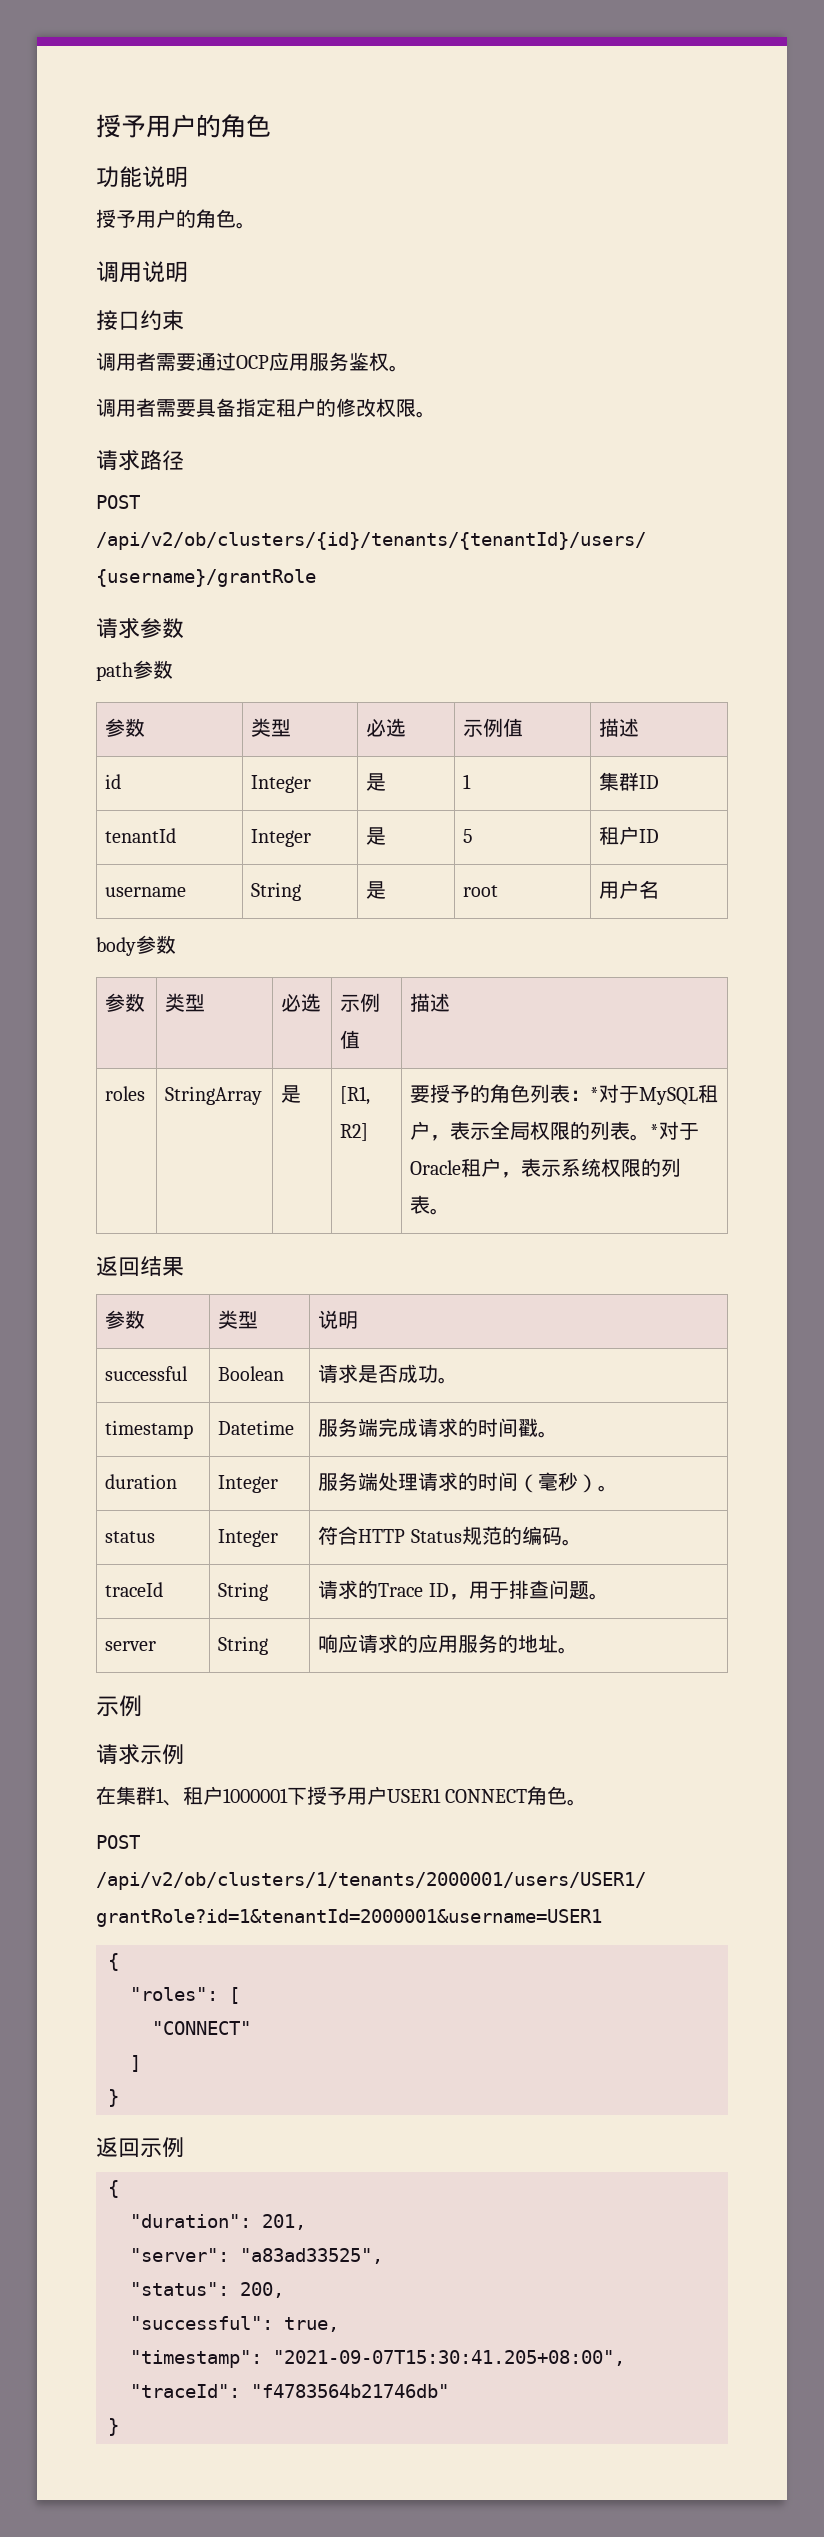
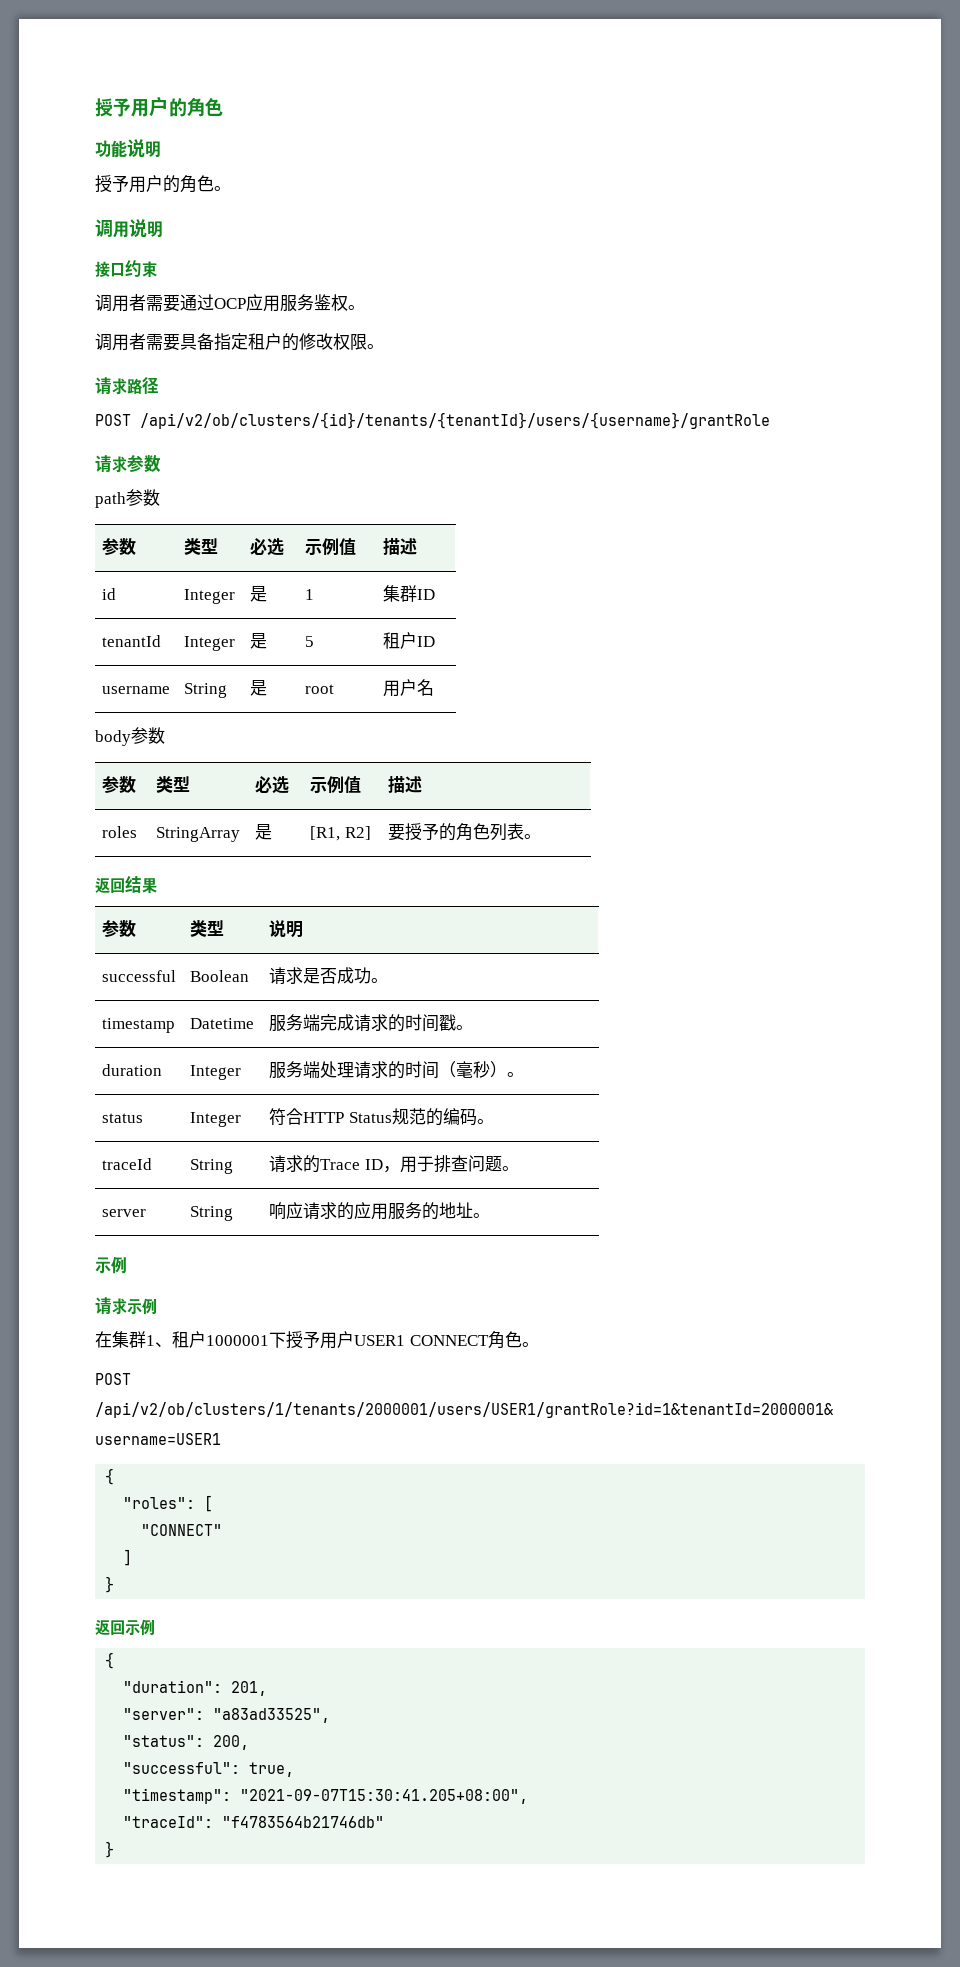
[570,1084,719,1105] [410,1121,700,1141] [410,1158,682,1178] [410,1195,431,1214] ：*对于MySQL租户，表示全局权限的列表。*对于Oracle租户，表示系统权限的列表 -> (524, 831) none

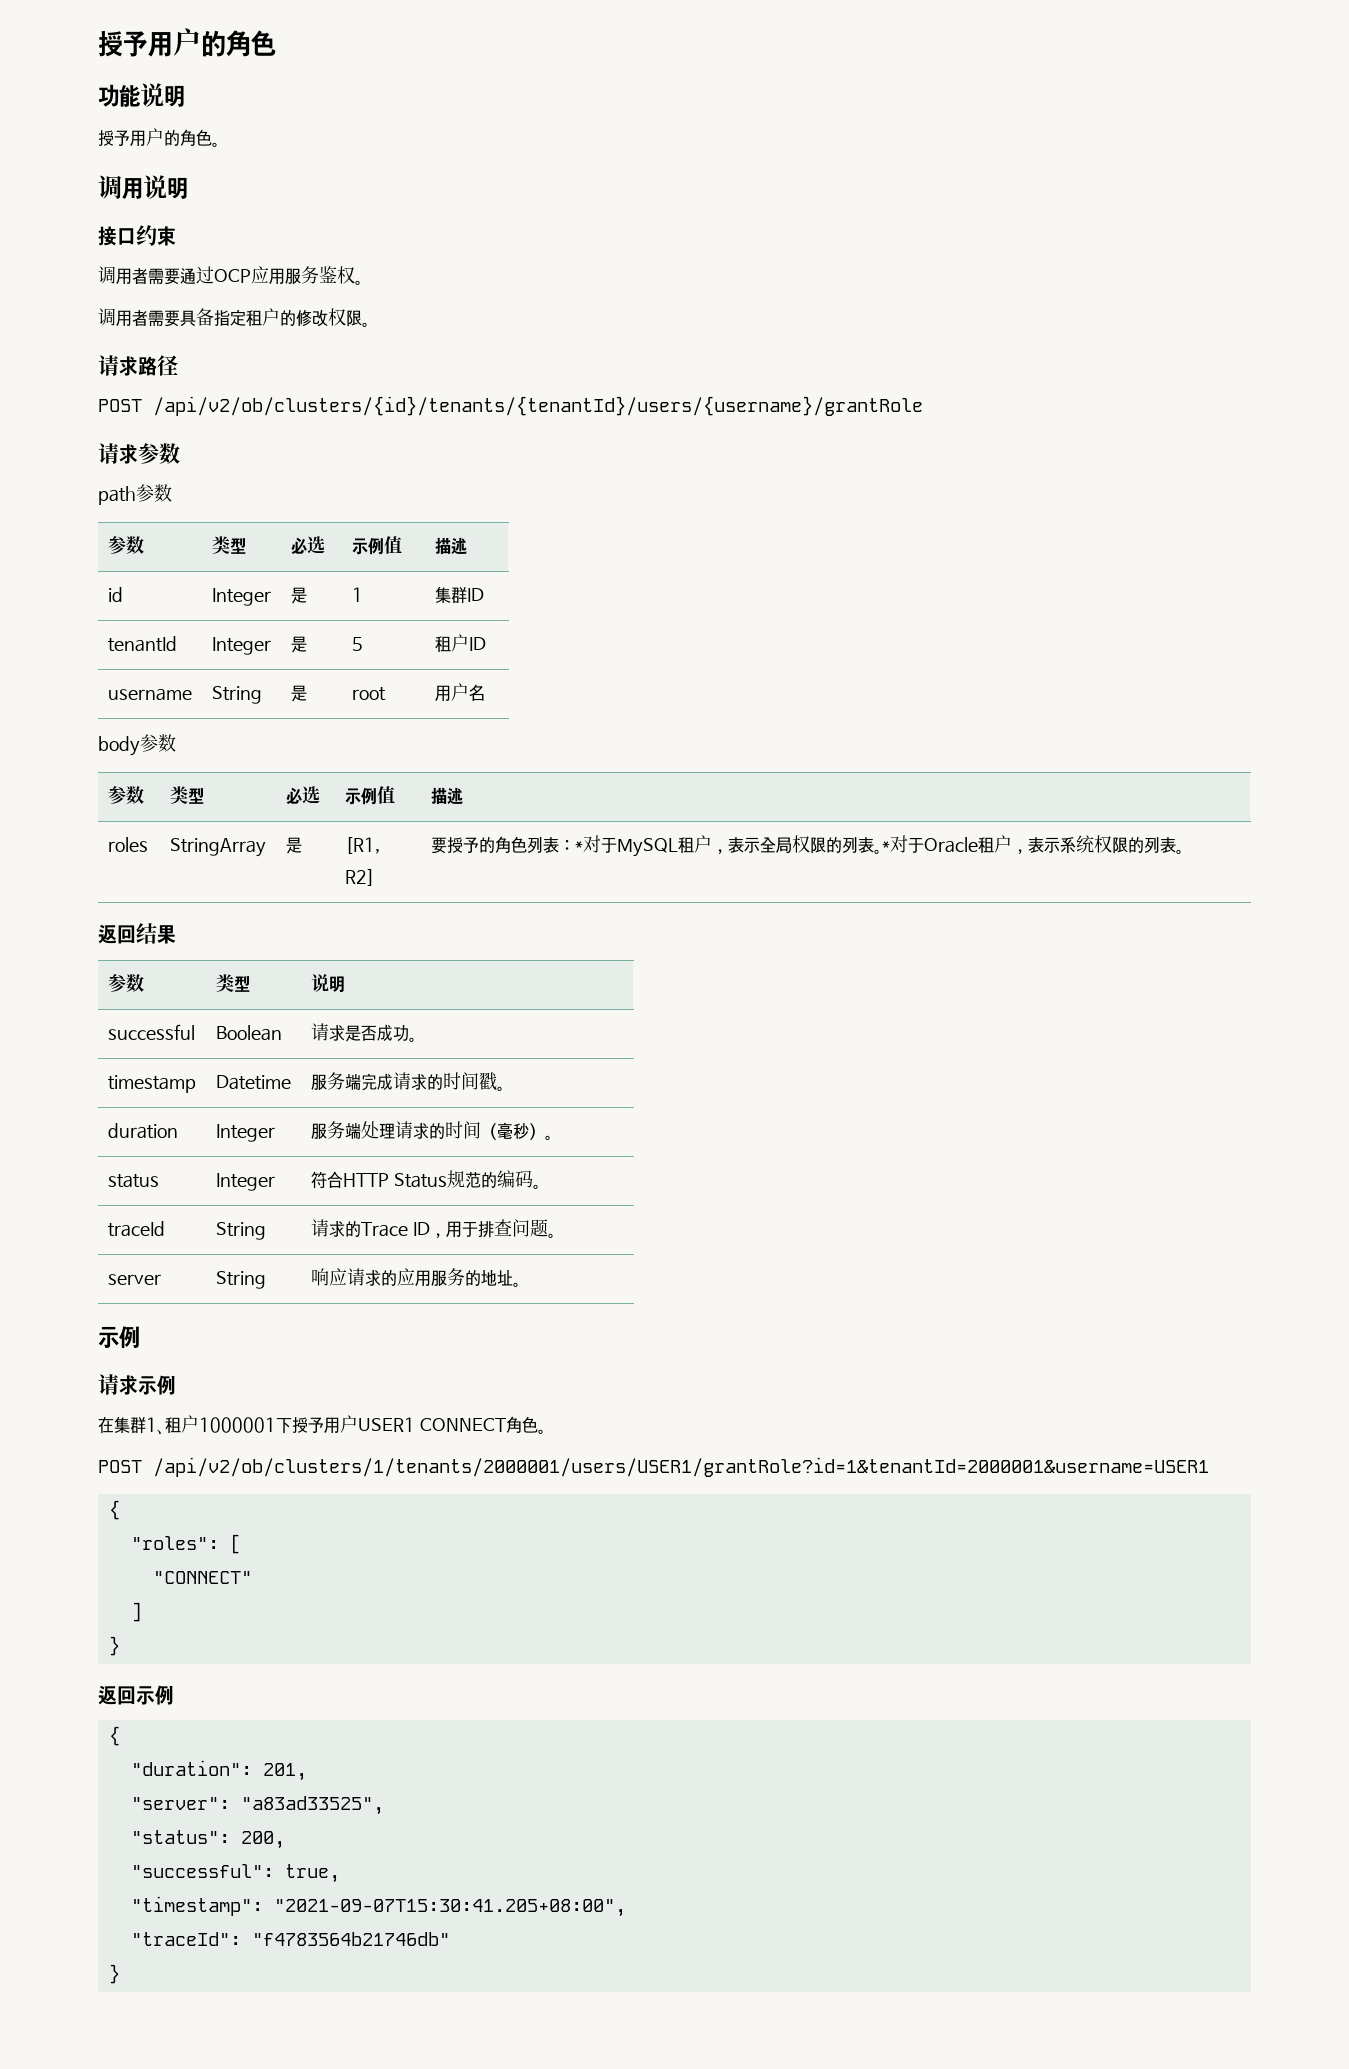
(524, 831) none -> [558,835,1176,857] ：*对于MySQL租户，表示全局权限的列表。*对于Oracle租户，表示系统权限的列表

